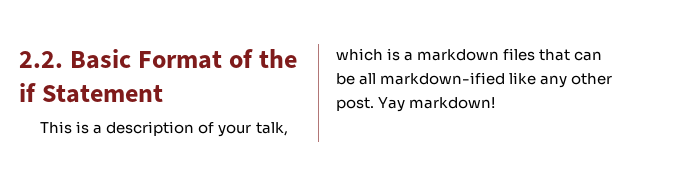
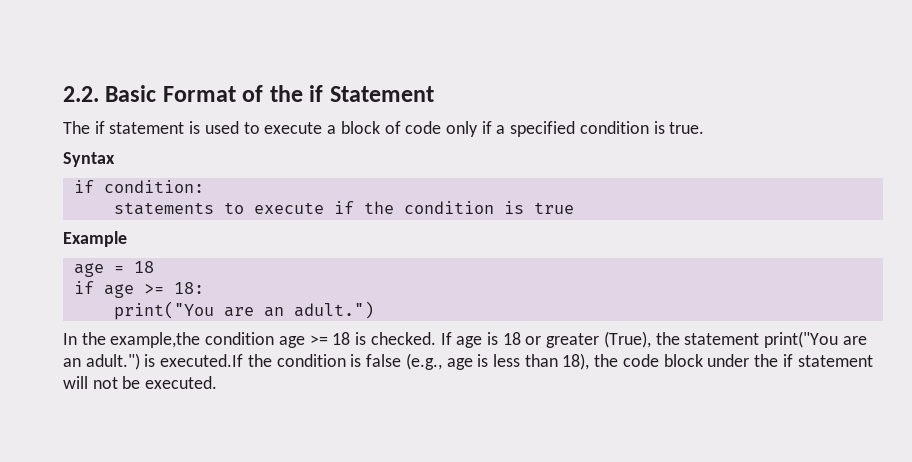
[40,121,288,137] [336,48,603,61] [336,72,613,88] [336,97,496,112] This is a description of your talk, which is a markdown files that can be all markdown-ified like any other post. Yay markdown! -> [63,121,705,137] [63,152,115,167] [73,180,204,193] [113,201,574,215] [63,231,127,247] [73,261,154,277] [73,281,204,298] [113,301,374,320] [63,331,867,348] [63,353,873,370] [63,376,218,389] The if statement is used to execute a block of code only if a specified condition is true. // Syntax // if condition: // statements to execute if the condition is true // Example // age = 18 // if age >= 18: // print("You are an adult.") // In the example,the condition age >= 18 is checked. If age is 18 or greater (True), the statement print("You are an adult.") is executed.If the condition is false (e.g., age is less than 18), the code block under the if statement will not be executed.

